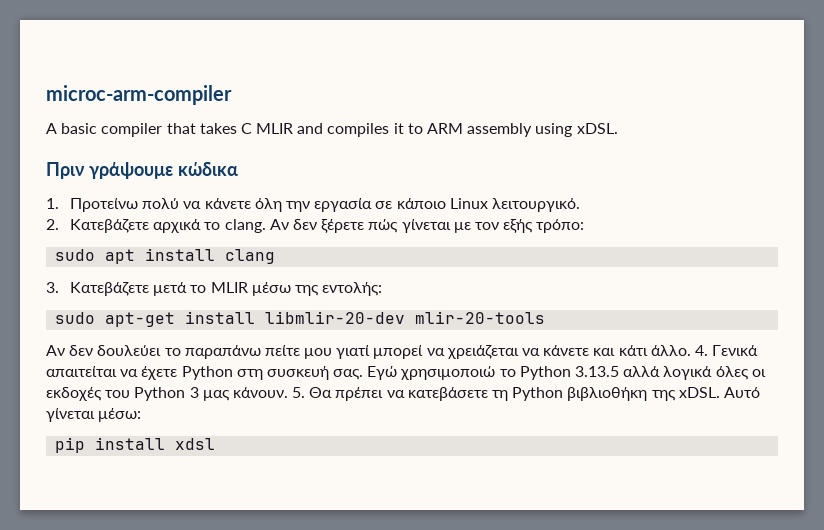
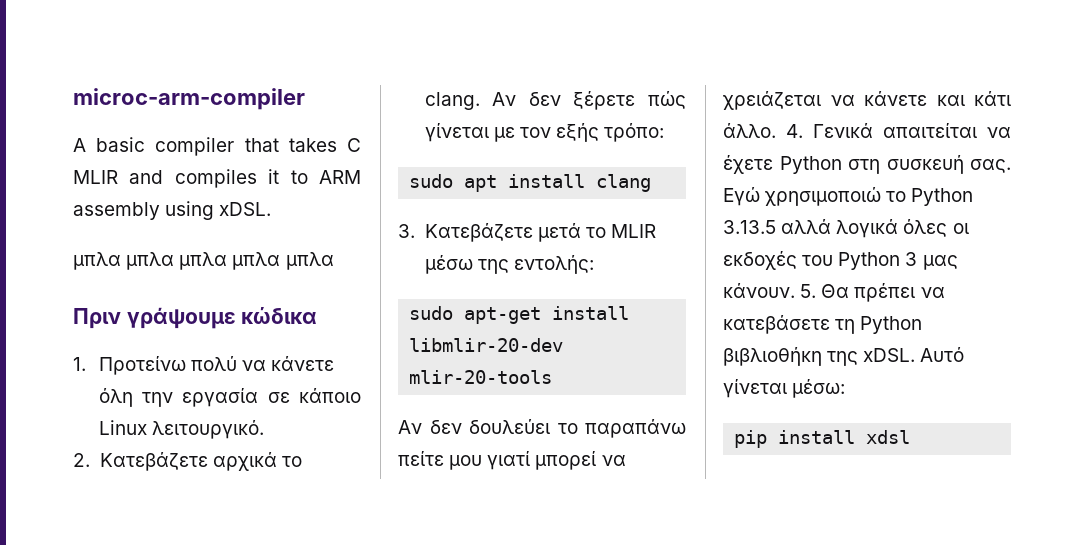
(618, 128) none -> [73,252,334,270] // μπλα μπλα μπλα μπλα μπλα

